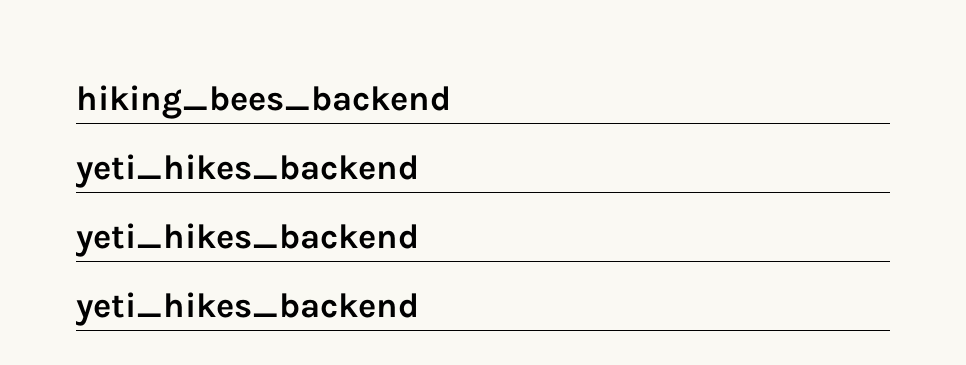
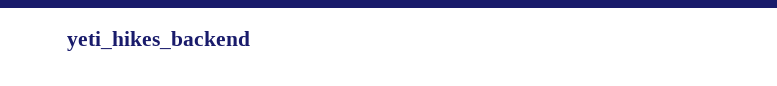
[76,85,451,119] [76,154,419,188] [76,223,419,257] [76,292,419,326] hiking_bees_backend // yeti_hikes_backend // yeti_hikes_backend // yeti_hikes_backend -> [67,31,250,51] yeti_hikes_backend

